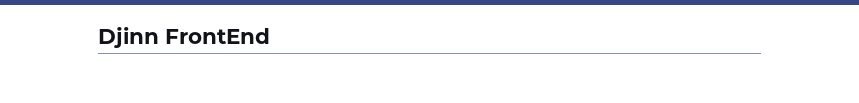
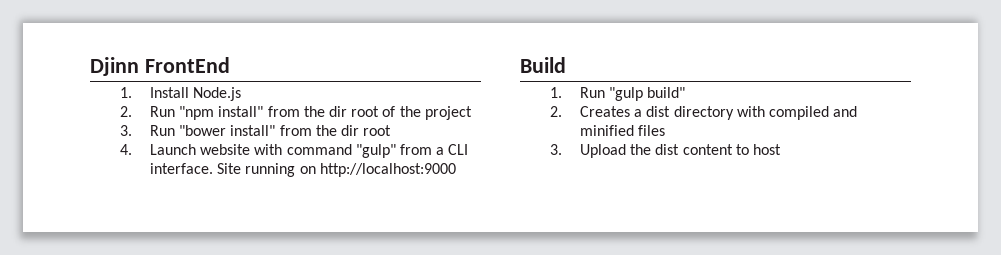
(270, 36) none -> [120,87,242,101] [120,106,472,120] [120,125,392,136] [120,144,469,158] [150,163,456,177] [520,57,566,73] [550,87,686,101] [550,106,858,120] [580,125,666,136] [550,144,782,158] // 1. Install Node.js // 2. Run "npm install" from the dir root of the project // 3. Run "bower install" from the dir root // 4. Launch website with command "gulp" from a CLI interface. Site running on http://localhost:9000 // Build // 1. Run "gulp build" // 2. Creates a dist directory with compiled and minified files // 3. Upload the dist content to host

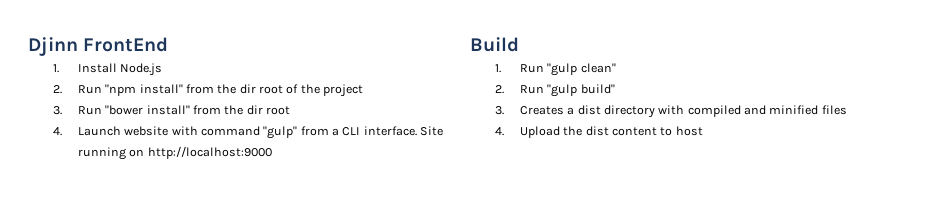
(644, 94) none -> [580,63,616,73] [494,84,578,97] clean" // 2. Run "gulp
[550,106,563,117] 2. -> [494,106,504,115] 3.
[550,144,563,155] 3. -> [494,127,504,136] 4.

